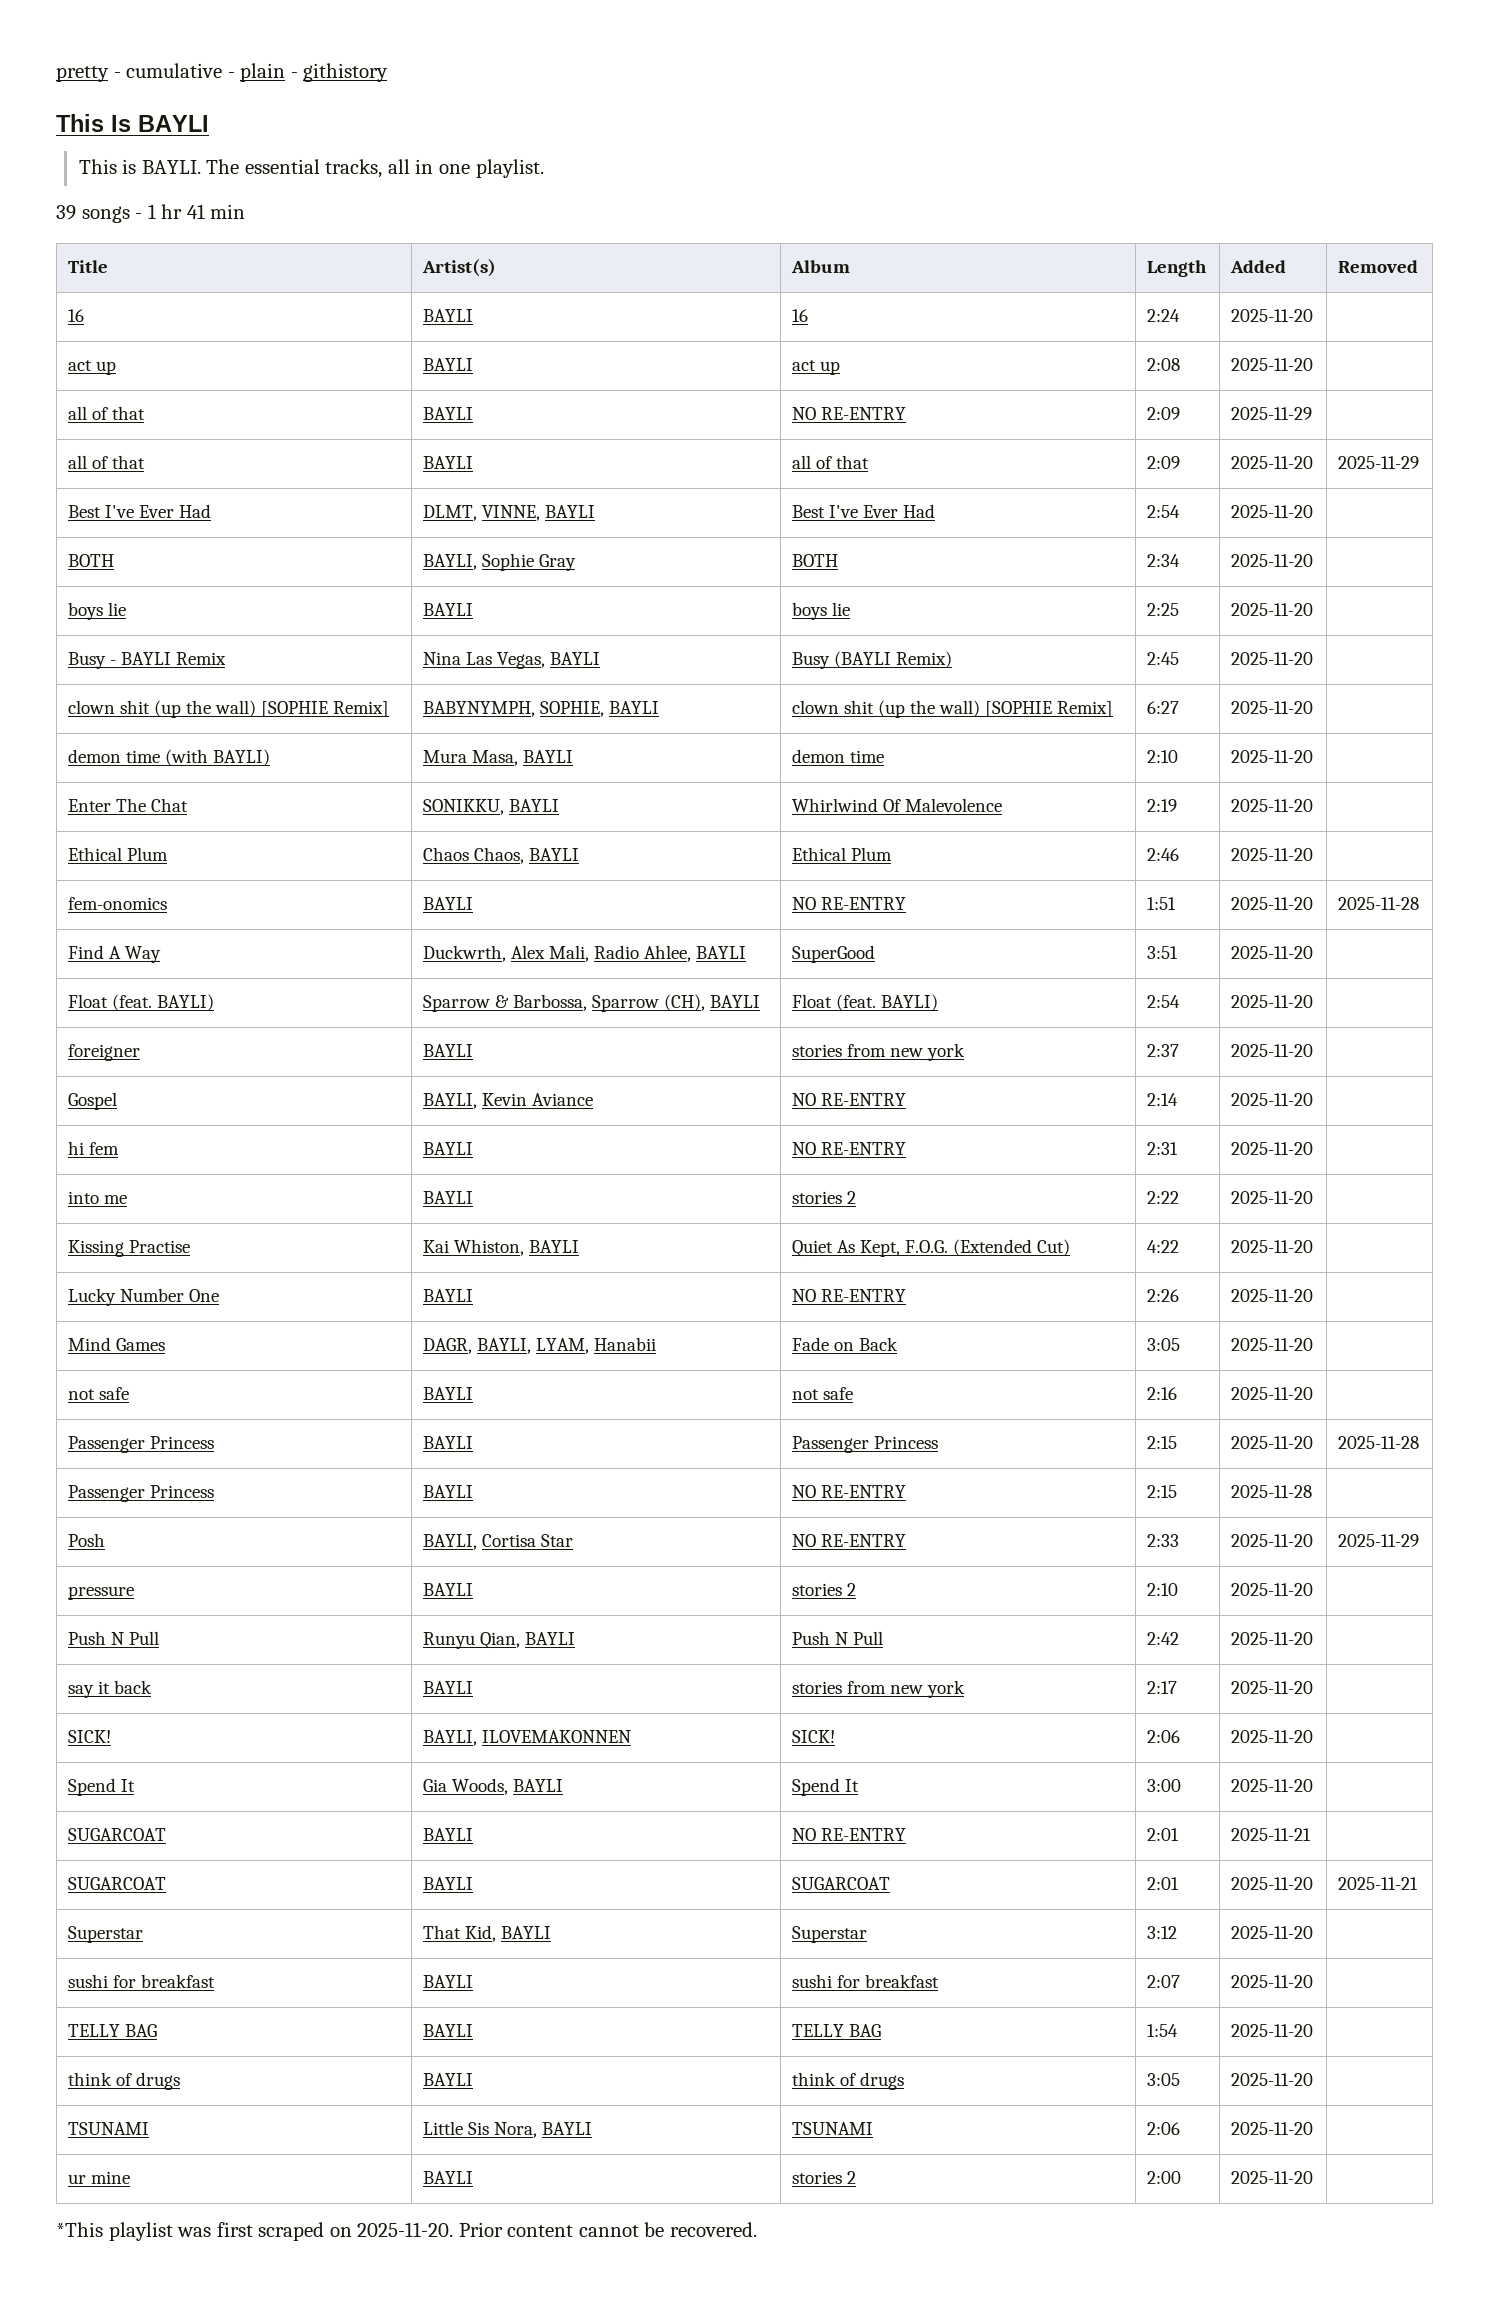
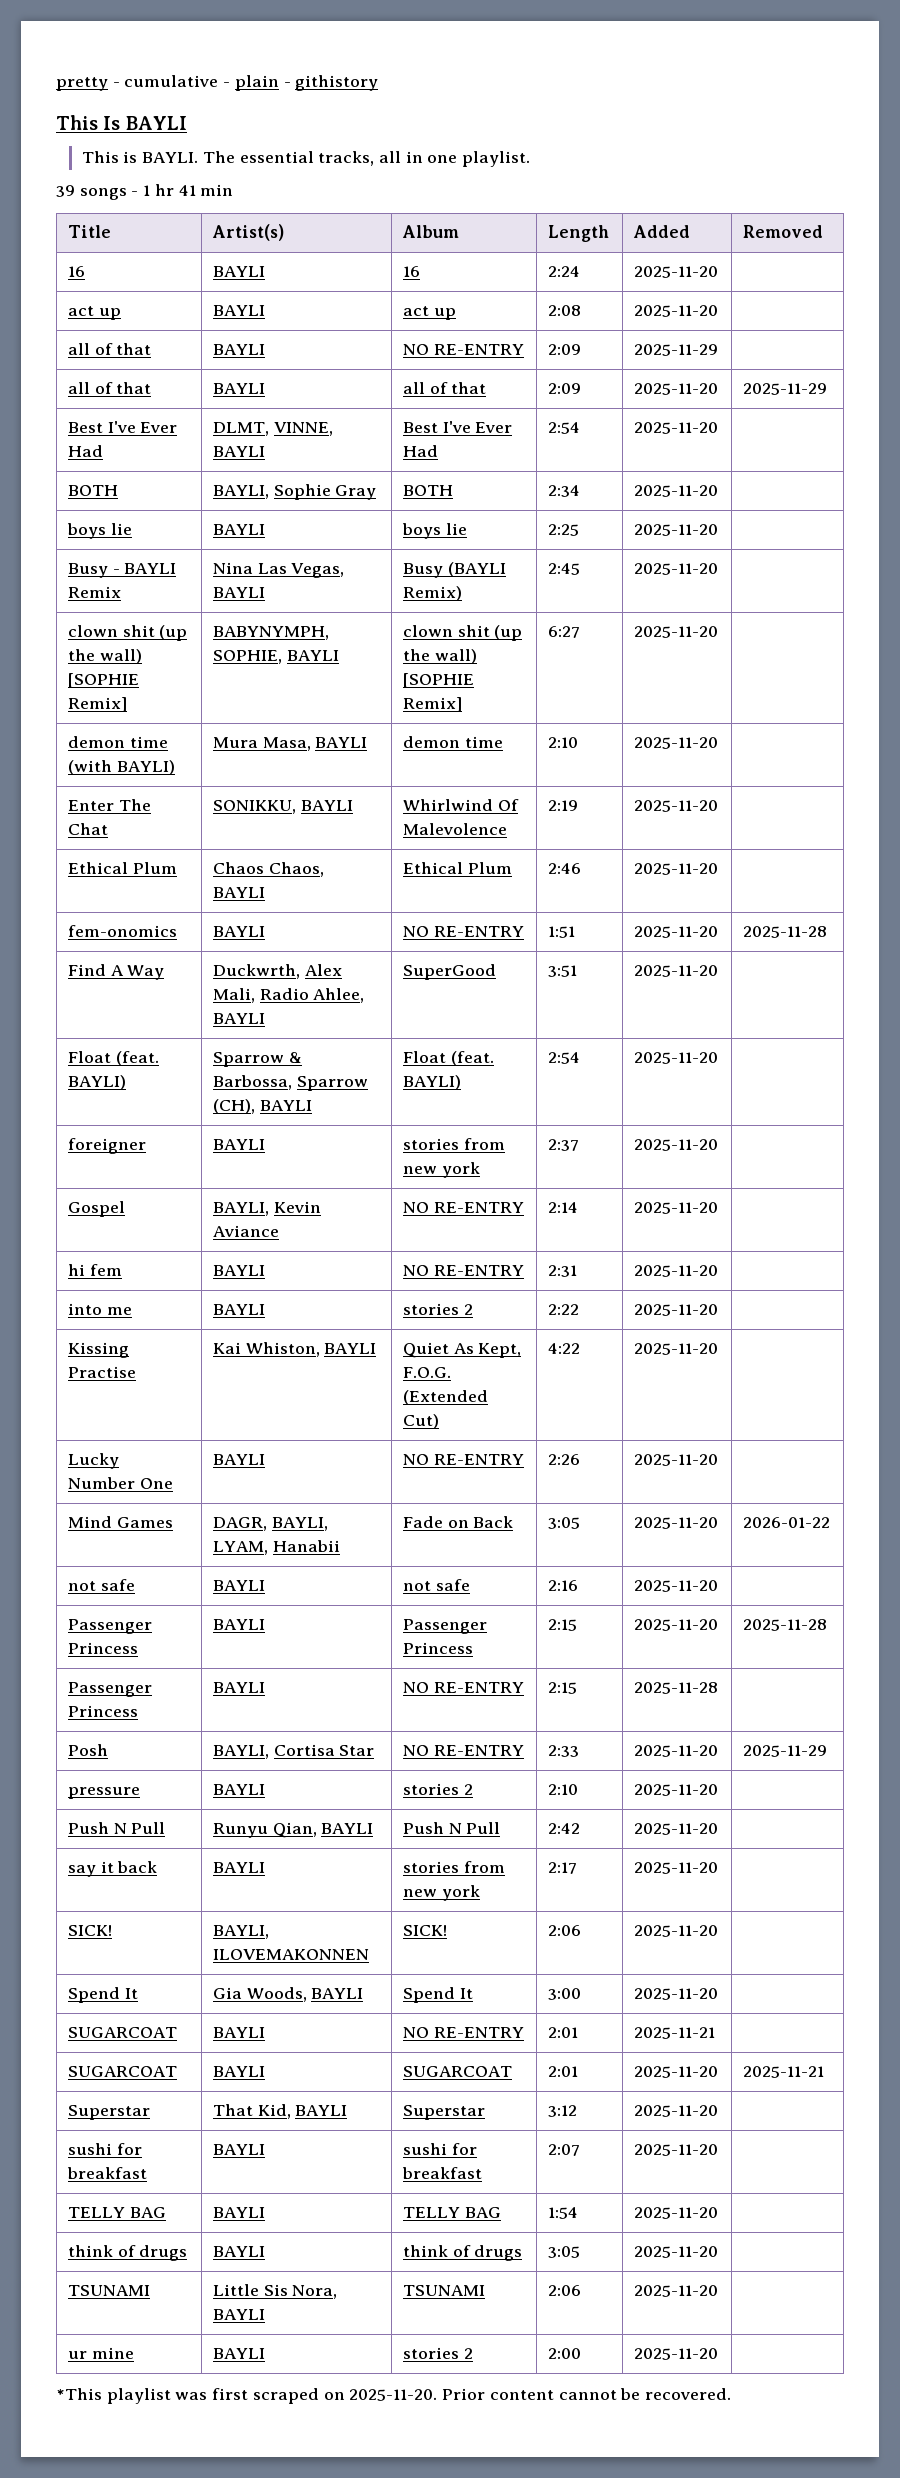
(1314, 1344) none -> [742,1517,830,1528] 2026-01-22

